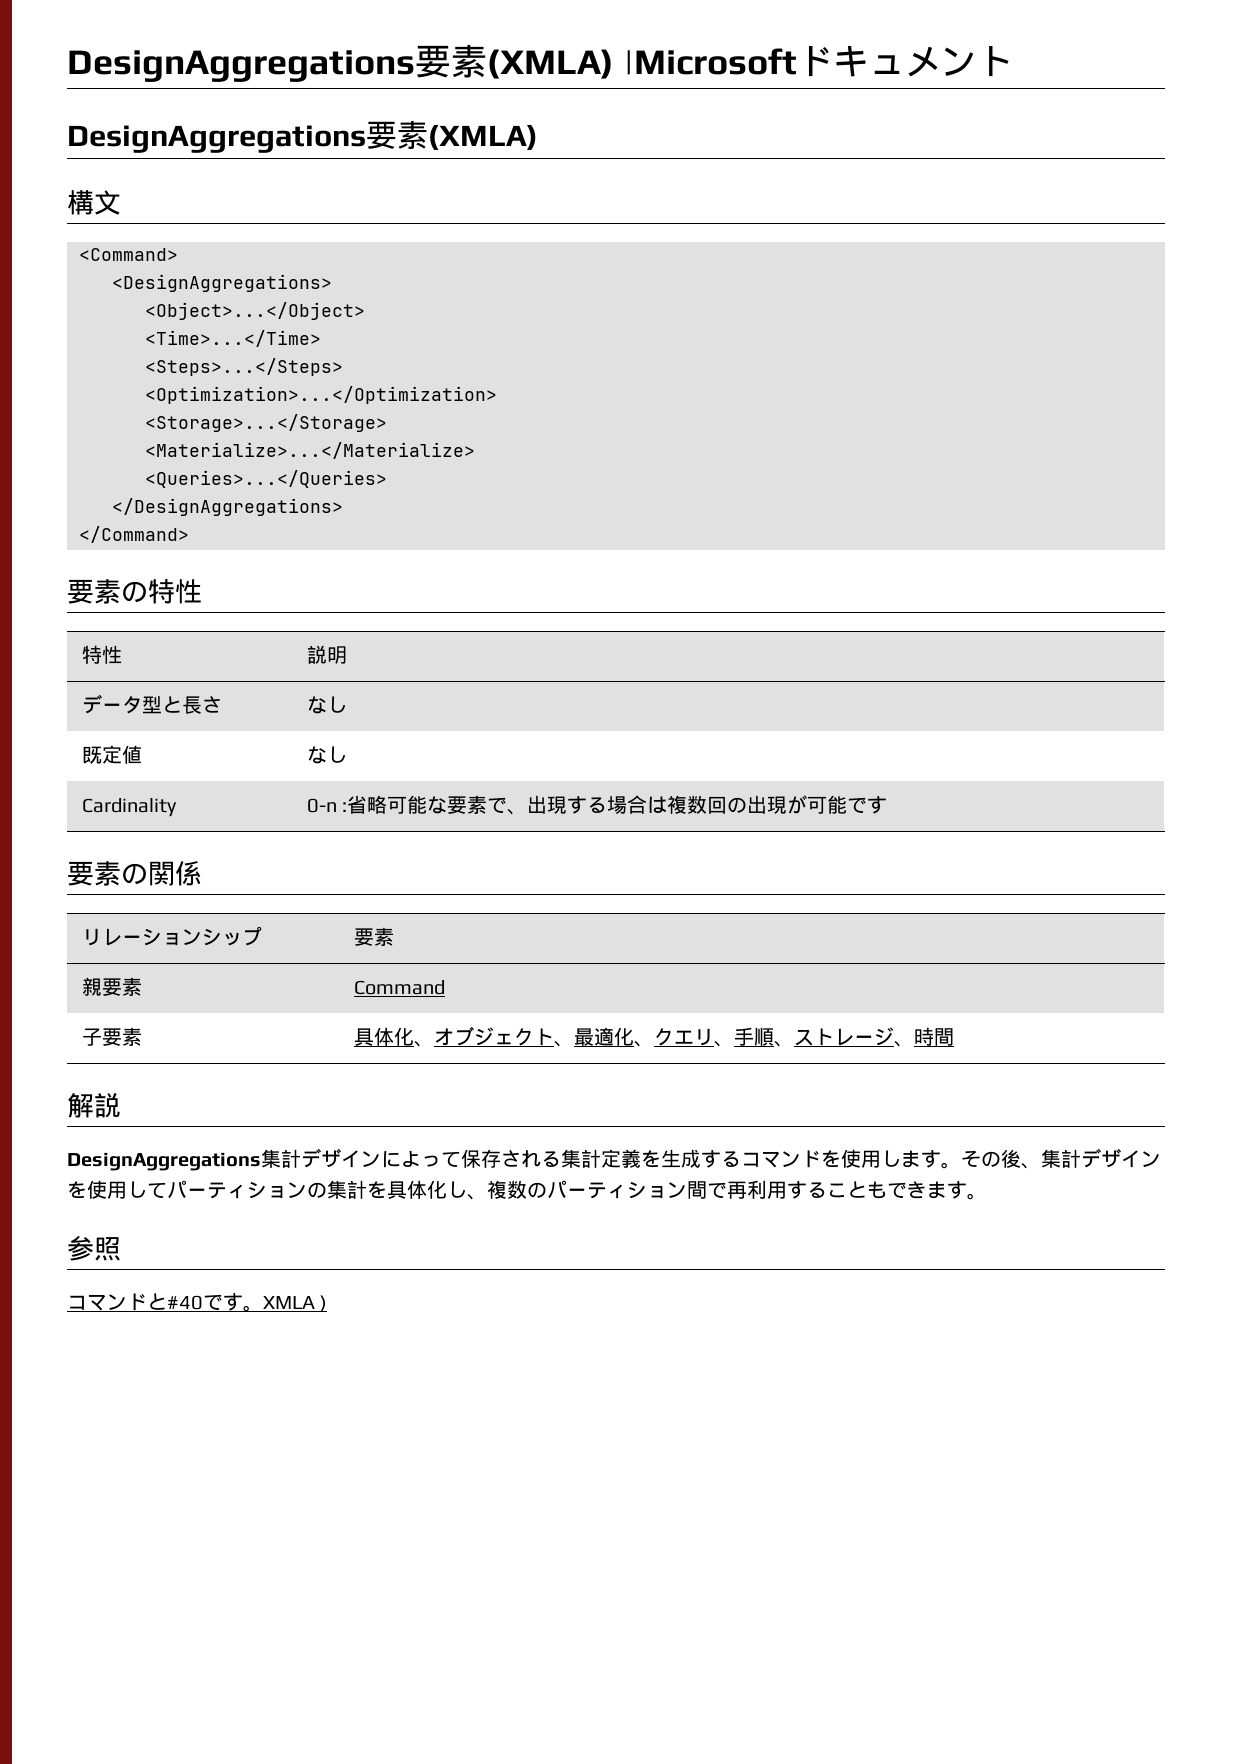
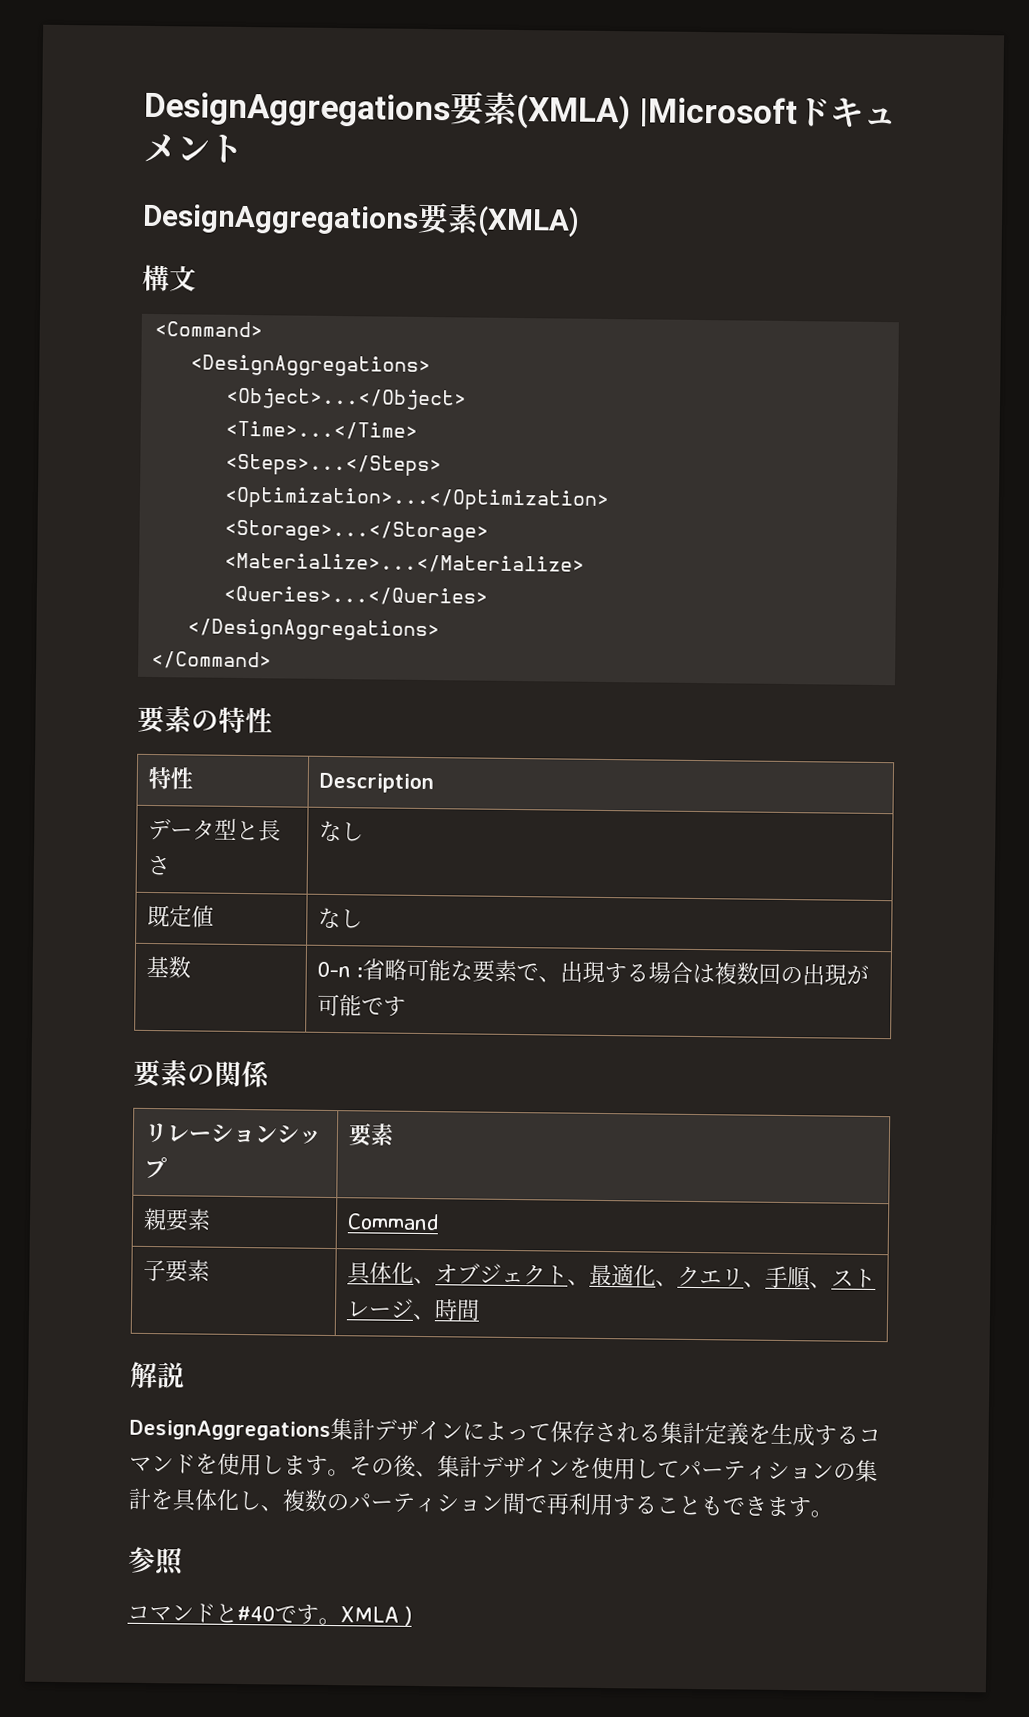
[306,645,347,664] 説明 -> [319,772,435,794] Description
[81,798,177,817] Cardinality -> [146,955,192,979] 基数

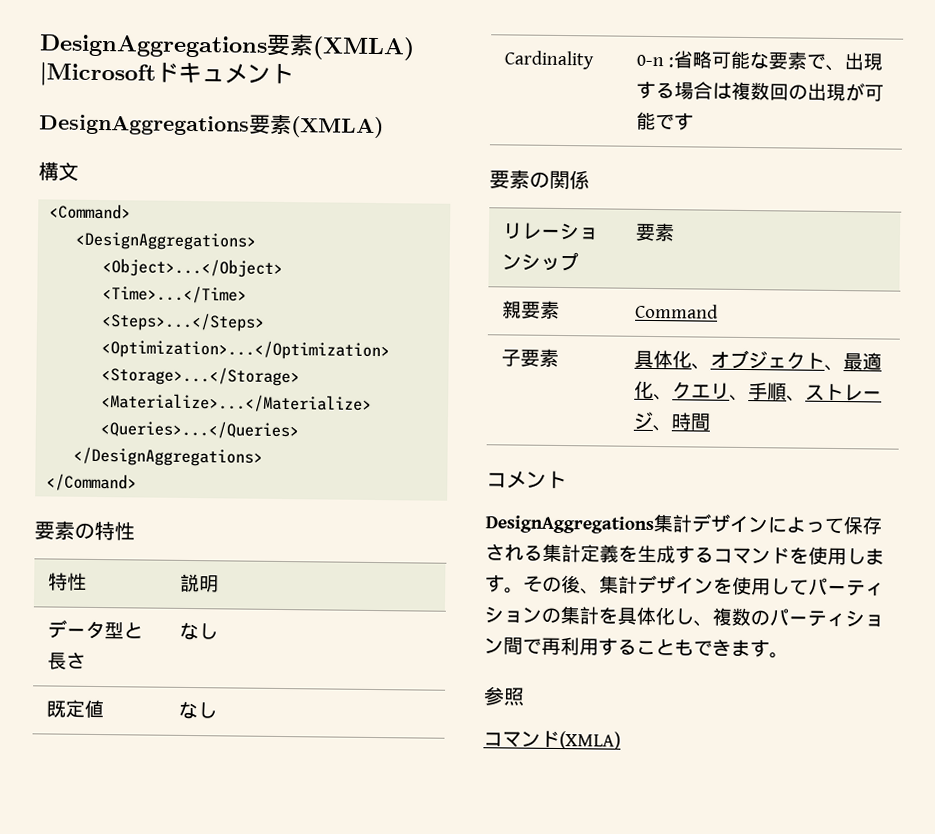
[319,772,435,794] Description -> [180,573,220,593] 説明
[146,955,192,979] 基数 -> [504,50,595,70] Cardinality
[130,1361,185,1389] 解説 -> [486,470,567,490] コメント
[215,1603,412,1626] と#40です。XMLA ) -> [559,731,621,750] (XMLA)

